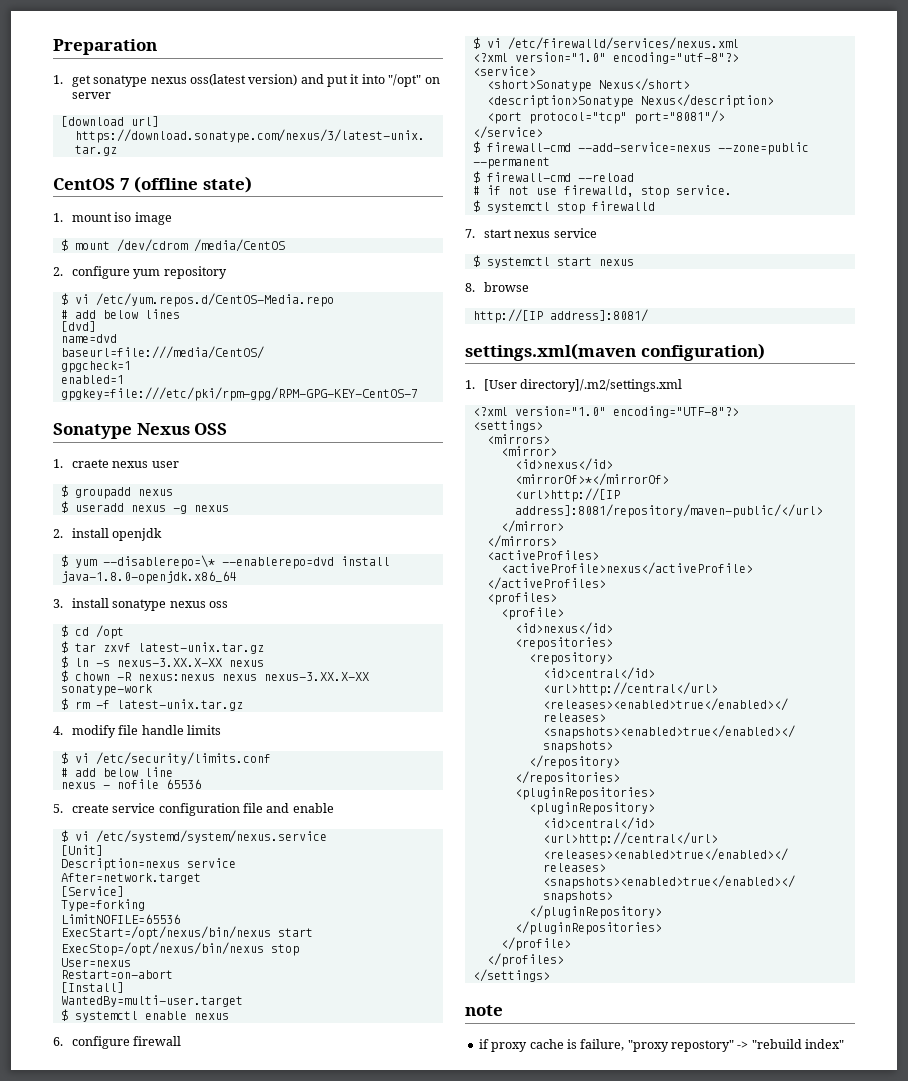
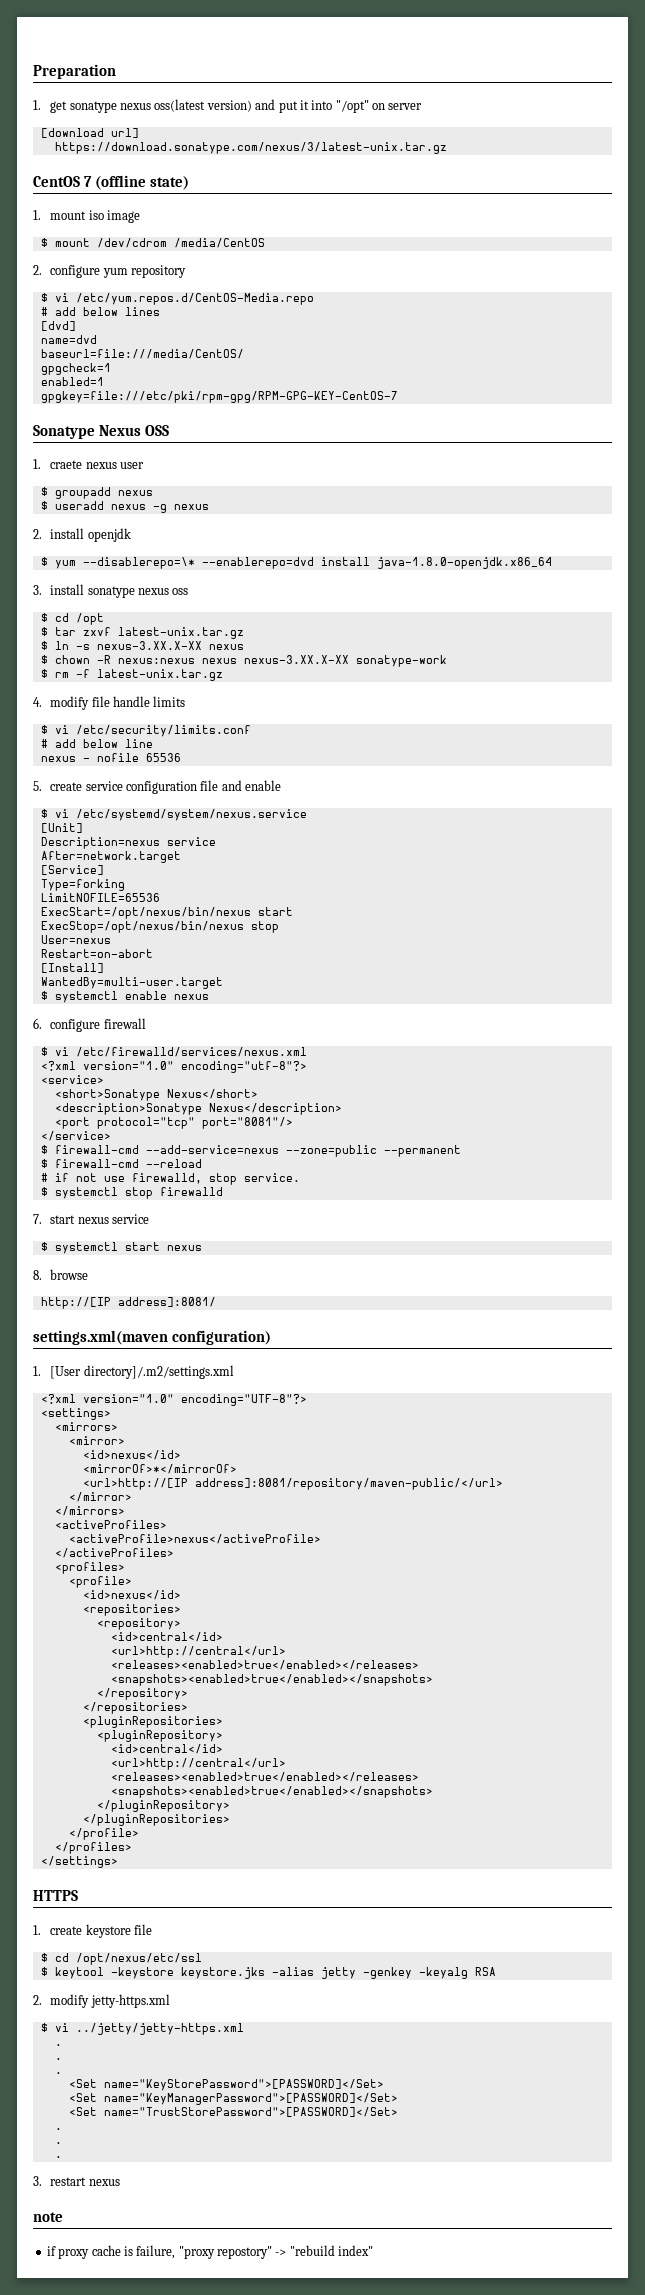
(550, 975) none -> [33,1890,78,1901] [33,1924,153,1938] [40,1953,202,1965] [40,1967,496,1979] [33,1994,170,2008] [40,2023,244,2035] [54,2044,62,2046] [54,2058,62,2060] [54,2072,62,2074] [68,2079,384,2091] [68,2093,398,2105] [68,2107,398,2117] [54,2128,62,2130] [54,2142,62,2144] [54,2156,62,2158] [33,2176,120,2186] // HTTPS // 1. create keystore file // $ cd /opt/nexus/etc/ssl // $ keytool -keystore keystore.jks -alias jetty -genkey -keyalg RSA // 2. modify jetty-https.xml // $ vi ../jetty/jetty-https.xml // . // . // . // <Set name="KeyStorePassword">[PASSWORD]</Set> // <Set name="KeyManagerPassword">[PASSWORD]</Set> // <Set name="TrustStorePassword">[PASSWORD]</Set> // . // . // . // 3. restart nexus

